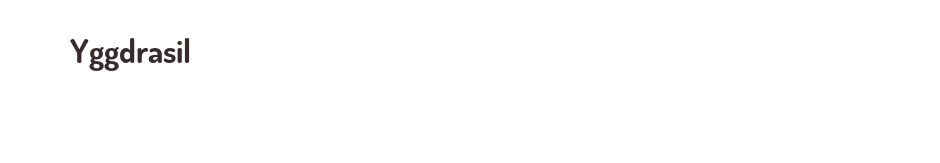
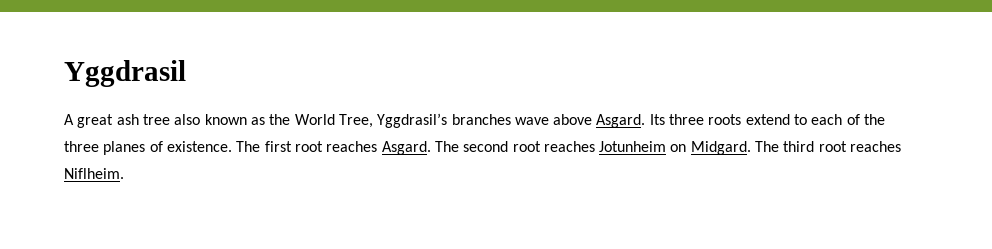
(191, 54) none -> [64,113,886,128] [64,141,902,155] [64,168,124,179] // A great ash tree also known as the World Tree, Yggdrasil’s branches wave above Asgard. Its three roots extend to each of the three planes of existence. The first root reaches Asgard. The second root reaches Jotunheim on Midgard. The third root reaches Niflheim.

